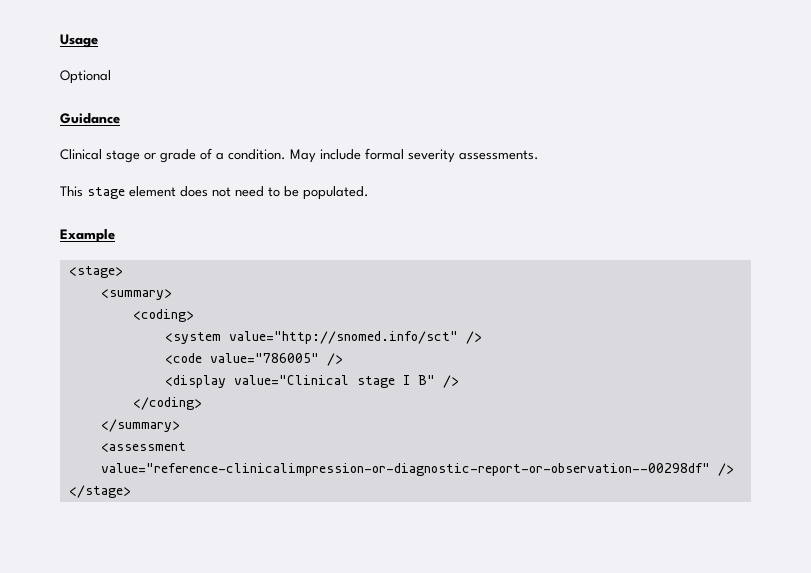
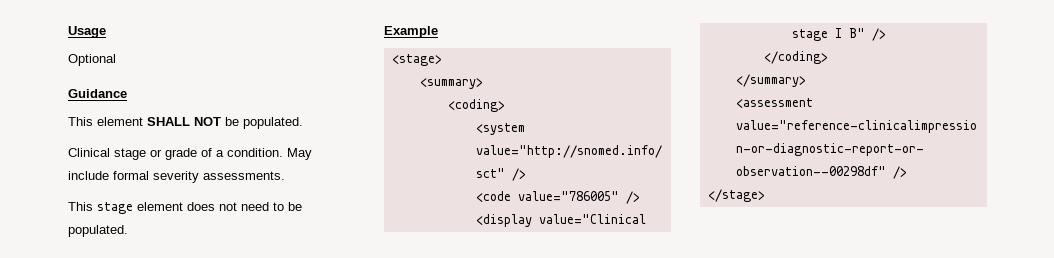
(120, 118) none -> [68,117,303,129] // This element SHALL NOT be populated.

